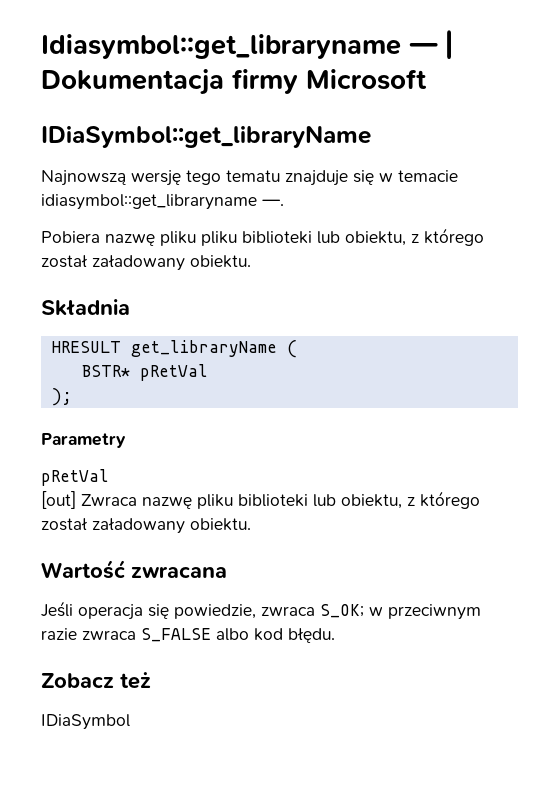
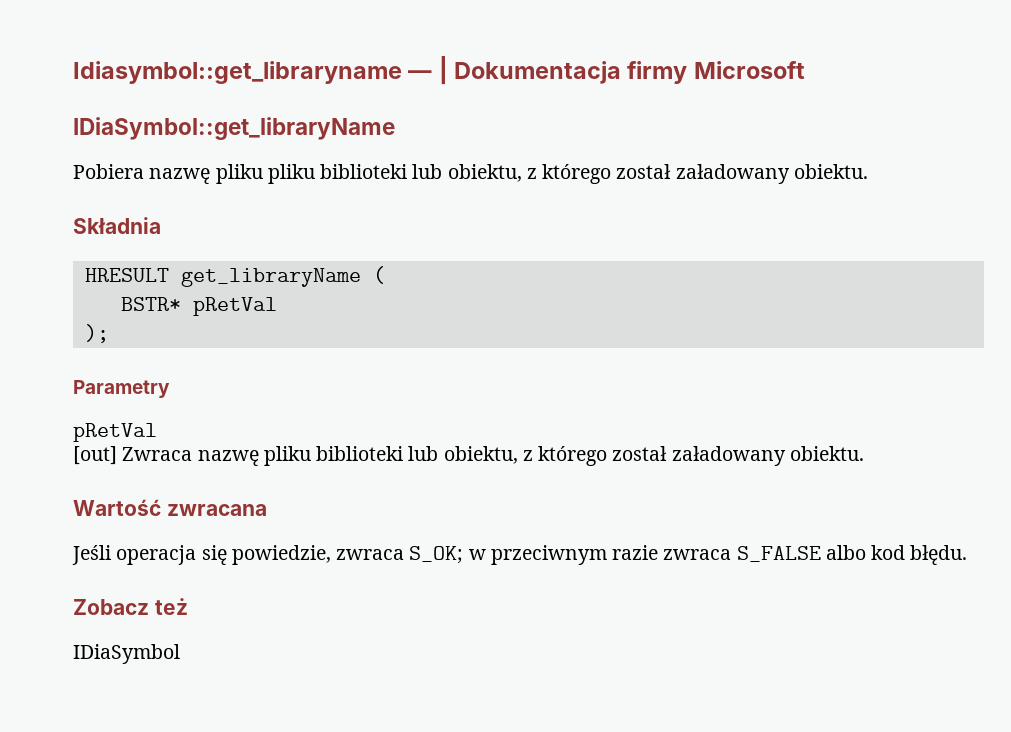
[41,170,458,186] [41,194,284,210] // Najnowszą wersję tego tematu znajduje się w temacie idiasymbol::get_libraryname —. -> (395, 128) none

